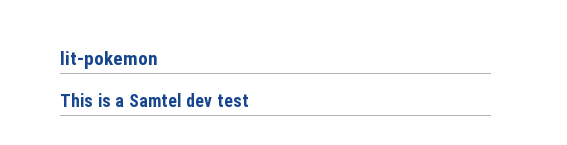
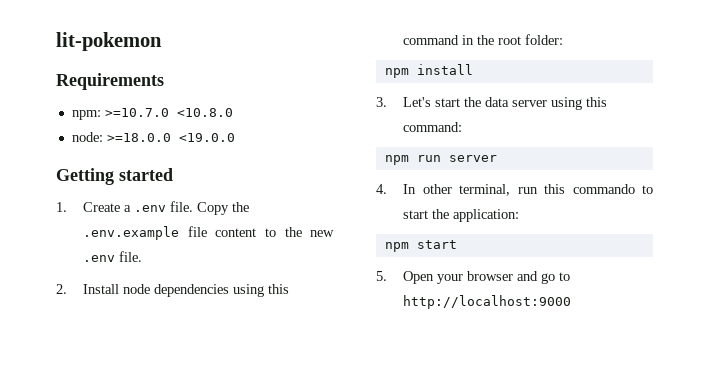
[60,93,249,107] This is a Samtel dev test -> [56,73,164,90] [71,108,233,120] [71,132,235,142] [56,168,173,185] [56,201,250,215] [83,226,334,240] [83,251,143,262] [56,284,290,297] [403,34,564,45] [384,64,473,78] [376,97,608,110] [403,122,463,132] [384,155,497,165] [376,184,653,196] [403,209,520,222] [384,240,457,252] [376,271,571,284] [403,295,572,309] Requirements // npm: >=10.7.0 <10.8.0 // node: >=18.0.0 <19.0.0 // Getting started // 1. Create a .env file. Copy the .env.example file content to the new .env file. // 2. Install node dependencies using this command in the root folder: // npm install // 3. Let's start the data server using this command: // npm run server // 4. In other terminal, run this commando to start the application: // npm start // 5. Open your browser and go to http://localhost:9000

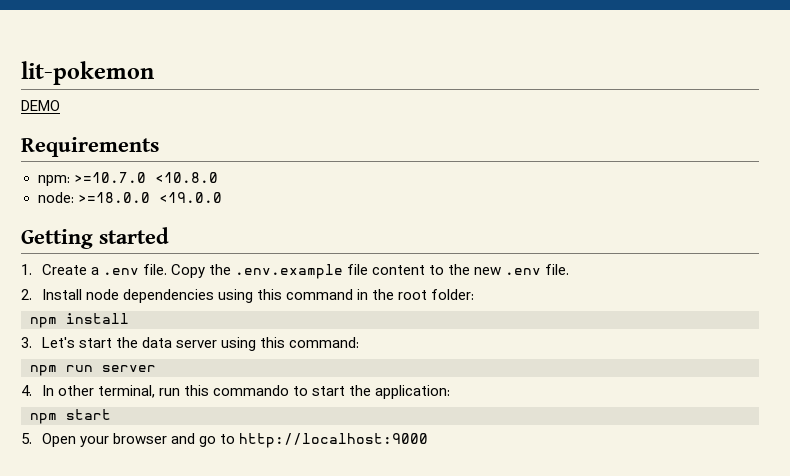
(162, 41) none -> [21,100,60,111] // DEMO

